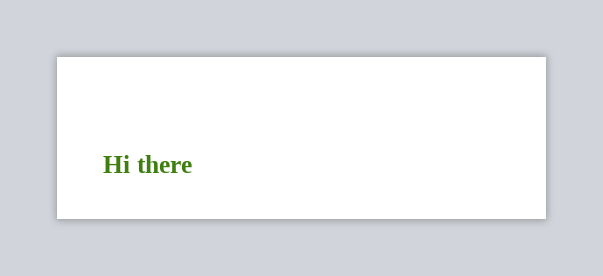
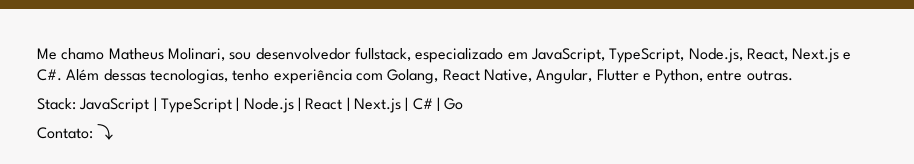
[103,155,192,173] Hi there -> [37,47,852,63] [37,69,793,84] [37,97,464,113] [37,124,114,140] Me chamo Matheus Molinari, sou desenvolvedor fullstack, especializado em JavaScript, TypeScript, Node.js, React, Next.js e C#. Além dessas tecnologias, tenho experiência com Golang, React Native, Angular, Flutter e Python, entre outras. // Stack: JavaScript | TypeScript | Node.js | React | Next.js | C# | Go // Contato: ⤵

